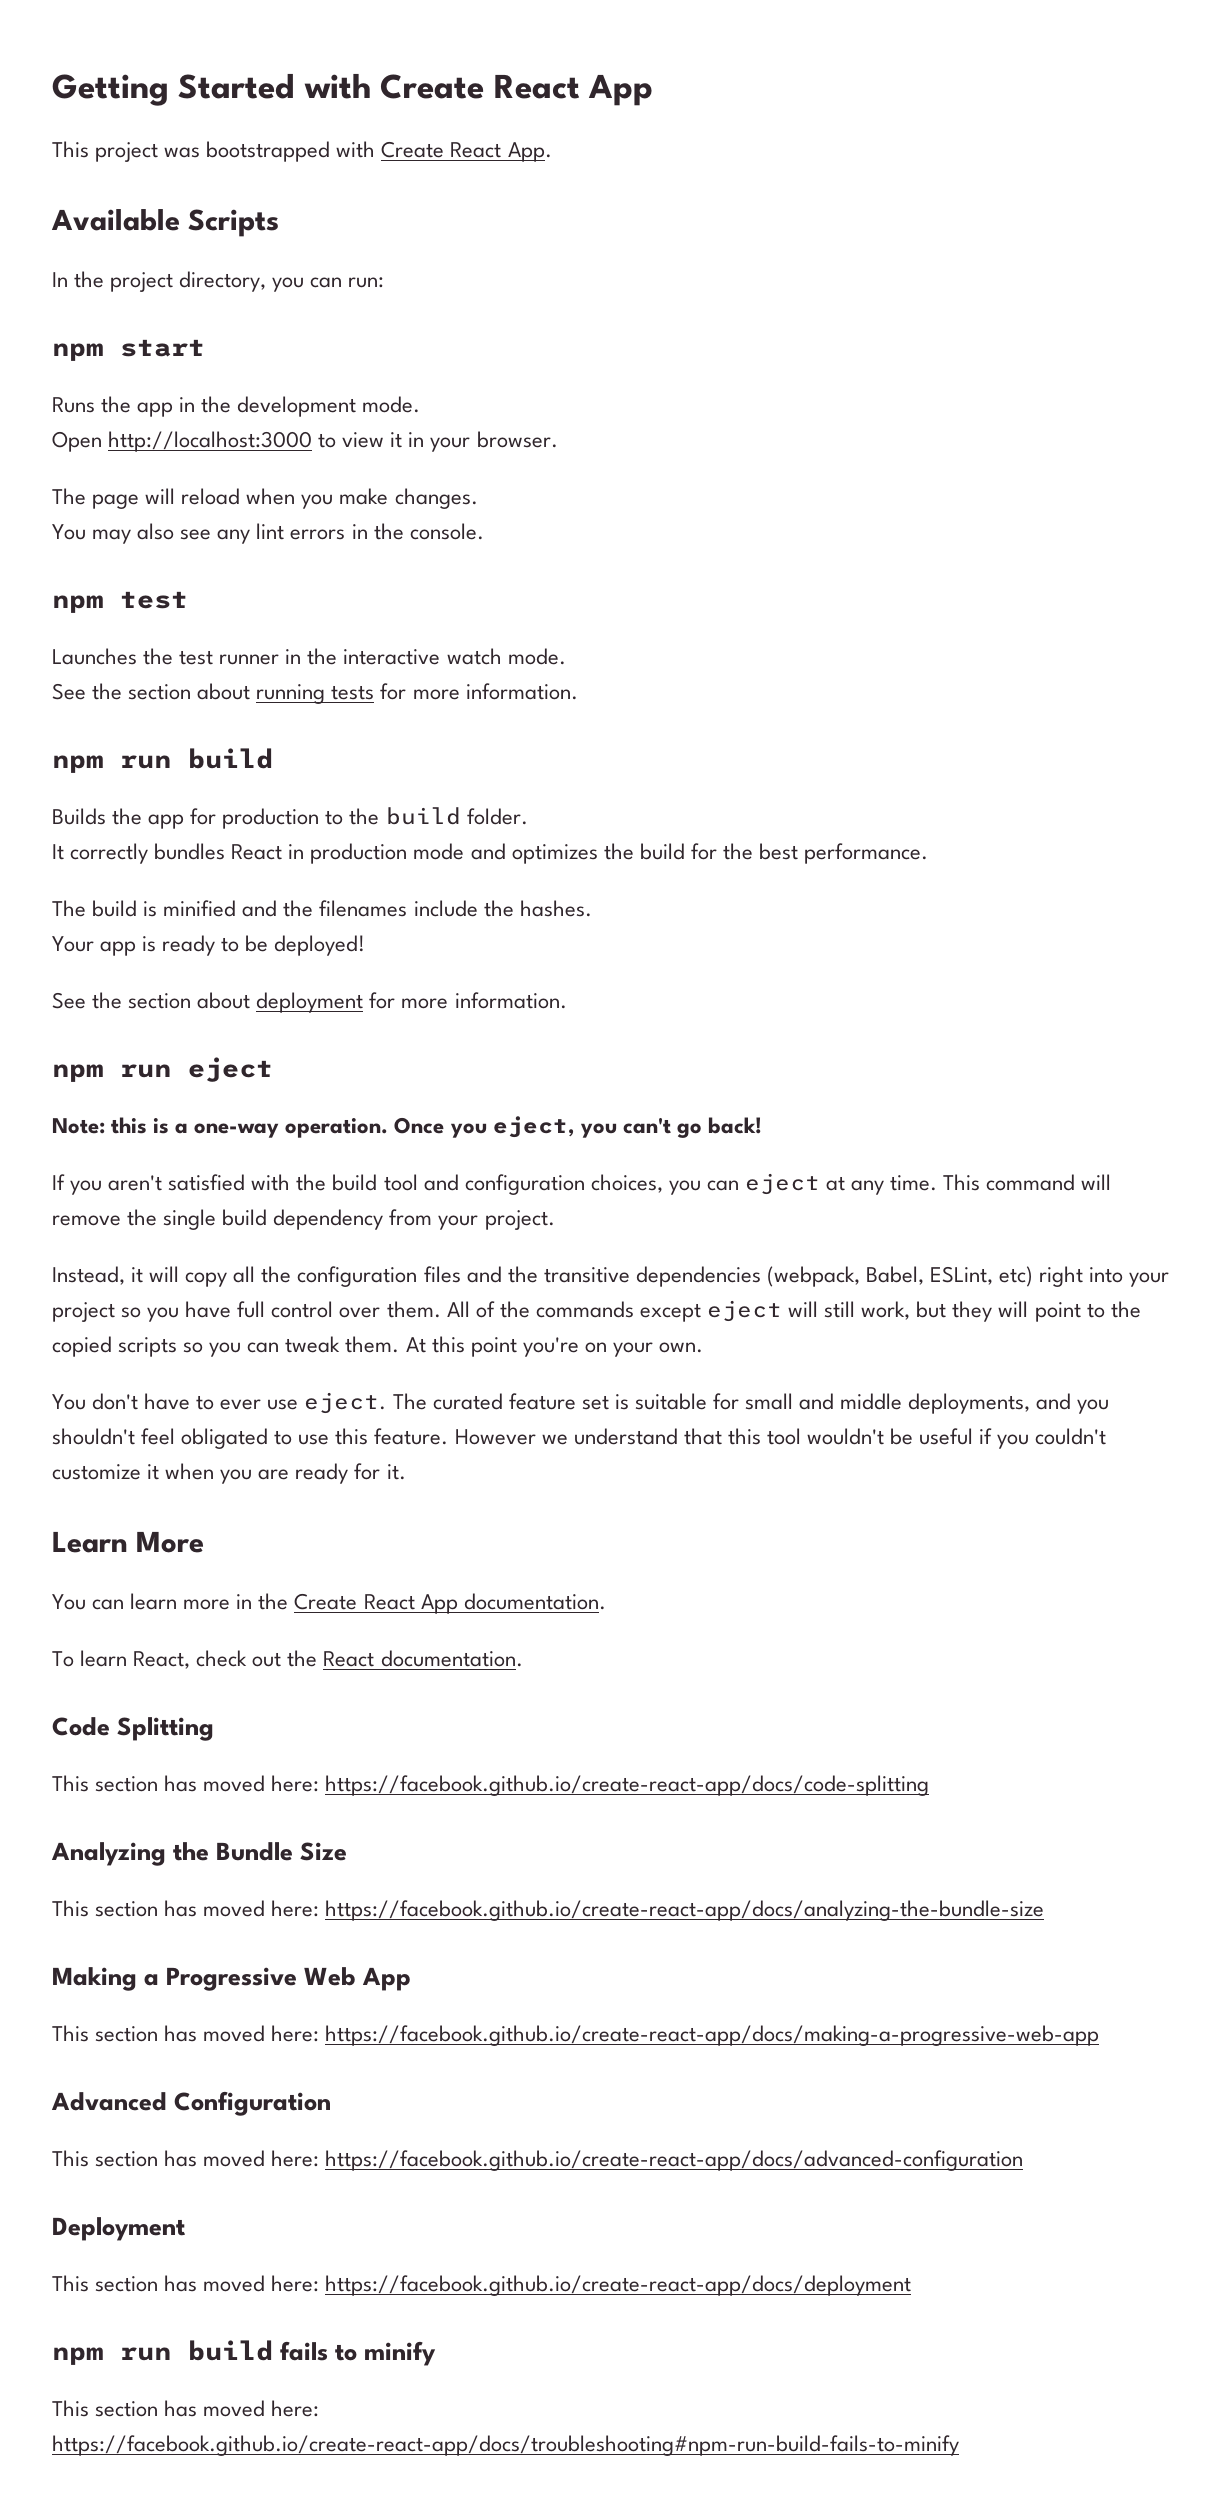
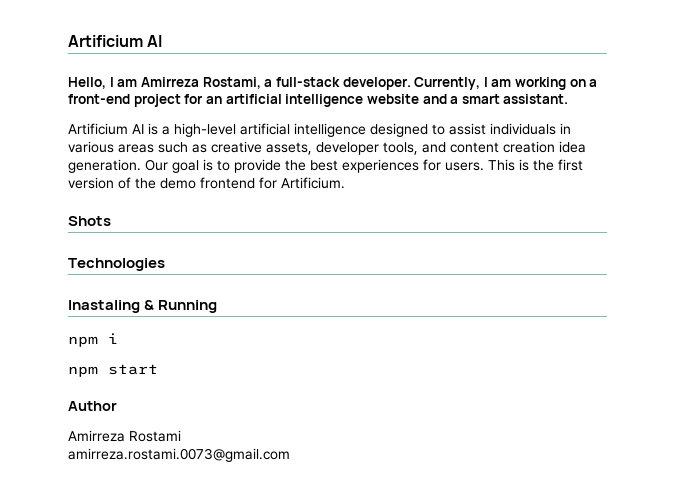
[52,73,654,106] [52,141,552,162] [51,209,280,237] [52,271,385,292] [52,339,205,361] [52,396,421,417] [52,431,558,452] [52,488,478,509] [52,523,484,544] [52,591,188,613] [52,648,566,665] [52,683,578,704] [52,748,273,773] [52,807,528,829] [52,843,929,864] [52,900,592,917] [52,935,366,956] [52,992,567,1013] [52,1057,273,1082] [52,1116,762,1138] [52,1173,1112,1195] [52,1209,555,1230] [52,1266,1170,1287] [52,1300,1141,1322] [52,1336,703,1357] [52,1392,1110,1414] [52,1428,1107,1449] [52,1463,406,1484] [52,1531,205,1553] [52,1593,606,1614] [52,1650,523,1669] [52,1717,215,1741] [52,1775,930,1796] [51,1842,348,1866] [52,1900,1045,1921] [52,1967,412,1991] [52,2025,1100,2046] [51,2091,332,2116] [52,2150,1024,2171] [52,2217,186,2241] [52,2275,912,2296] [52,2340,437,2366] [52,2400,320,2417] [52,2435,959,2456] Getting Started with Create React App // This project was bootstrapped with Create React App. // Available Scripts // In the project directory, you can run: // npm start // Runs the app in the development mode. // Open http://localhost:3000 to view it in your browser. // The page will reload when you make changes. // You may also see any lint errors in the console. // npm test // Launches the test runner in the interactive watch mode. // See the section about running tests for more information. // npm run build // Builds the app for production to the build folder. // It correctly bundles React in production mode and optimizes the build for the best performance. // The build is minified and the filenames include the hashes. // Your app is ready to be deployed! // See the section about deployment for more information. // npm run eject // Note: this is a one-way operation. Once you eject, you can't go back! // If you aren't satisfied with the build tool and configuration choices, you can eject at any time. This command will remove the single build dependency from your project. // Instead, it will copy all the configuration files and the transitive dependencies (webpack, Babel, ESLint, etc) right into your project so you have full control over them. All of the commands except eject will still work, but they will point to the copied scripts so you can tweak them. At this point you're on your own. // You don't have to ever use eject. The curated feature set is suitable for small and middle deployments, and you shouldn't feel obligated to use this feature. However we understand that this tool wouldn't be useful if you couldn't customize it when you are ready for it. // Learn More // You can learn more in the Create React App documentation. // To learn React, check out the React documentation. // Code Splitting // This section has moved here: https://facebook.github.io/create-react-app/docs/code-splitting // Analyzing the Bundle Size // This section has moved here: https://facebook.github.io/create-react-app/docs/analyzing-the-bundle-size // Making a Progressive Web App // This section has moved here: https://facebook.github.io/create-react-app/docs/making-a-progressive-web-app // Advanced Configuration // This section has moved here: https://facebook.github.io/create-react-app/docs/advanced-configuration // Deployment // This section has moved here: https://facebook.github.io/create-react-app/docs/deployment // npm run build fails to minify // This section has moved here: https://facebook.github.io/create-react-app/docs/troubleshooting#npm-run-build-fails-to-minify -> [68,35,163,47] [68,77,598,90] [68,94,569,107] [68,123,571,137] [68,141,586,155] [68,159,583,173] [68,177,345,189] [68,216,111,226] [68,258,165,271] [68,300,218,313] [68,333,118,347] [68,364,158,377] [68,401,117,411] [68,430,181,442] [68,448,290,462] Artificium AI // Hello, I am Amirreza Rostami, a full-stack developer. Currently, I am working on a front-end project for an artificial intelligence website and a smart assistant. // Artificium AI is a high-level artificial intelligence designed to assist individuals in various areas such as creative assets, developer tools, and content creation idea generation. Our goal is to provide the best experiences for users. This is the first version of the demo frontend for Artificium. // Shots // Technologies // Inastaling & Running // npm i // npm start // Author // Amirreza Rostami // amirreza.rostami.0073@gmail.com

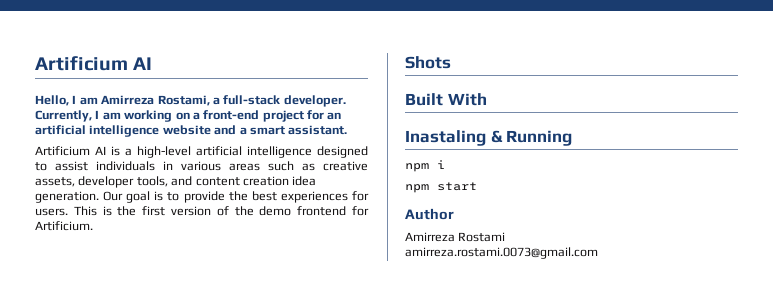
[68,258,165,271] Technologies -> [405,93,487,106] Built With

